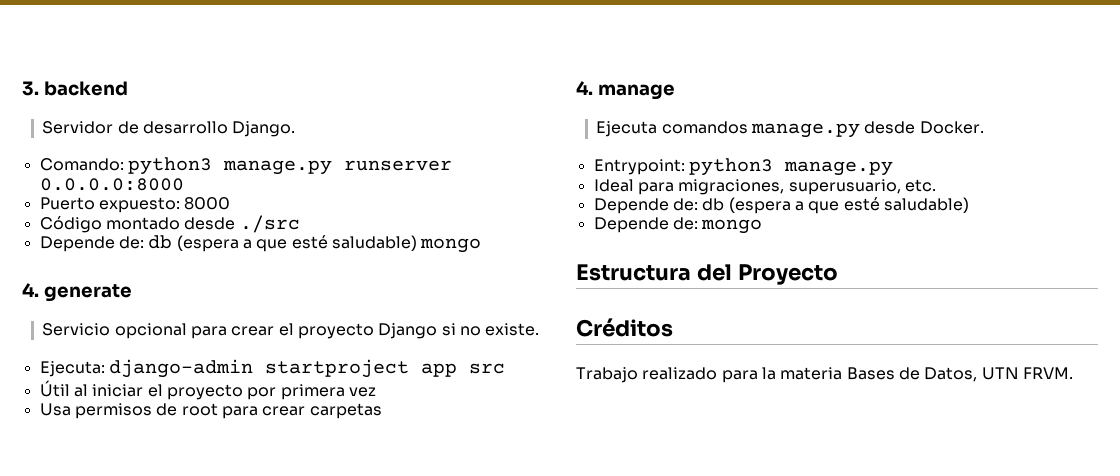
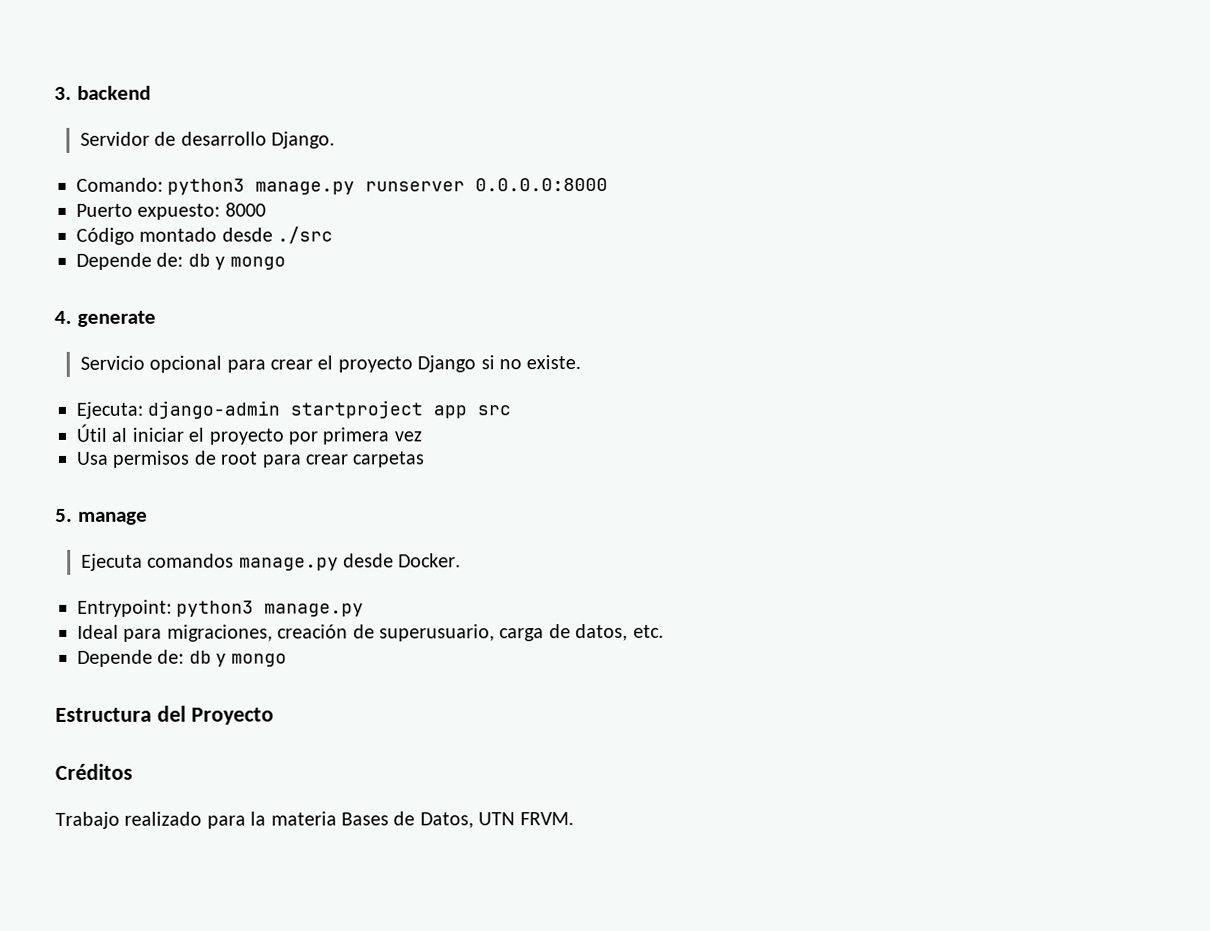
[176,235,417,252] (espera a que esté saludable) -> [215,256,226,270] y
[576,81,593,95] 4. -> [55,508,73,522] 5.
[788,179,936,195] [593,197,969,214] [593,217,698,233] superusuario, etc. // Depende de: db (espera a que esté saludable) // Depende de: -> [277,623,664,642] [77,649,227,667] creación de superusuario, carga de datos, etc. // Depende de: db y

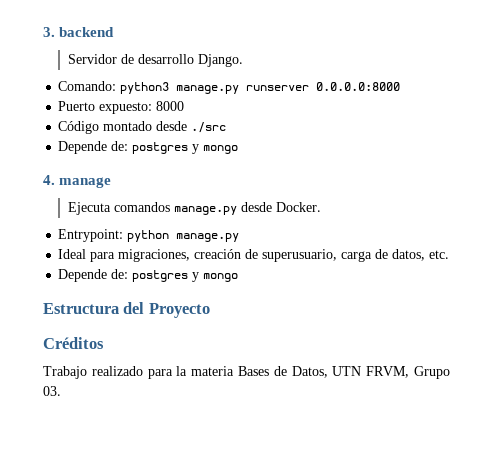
[187,253,211,267] db -> [132,142,189,154] postgres
[76,310,156,327] [79,355,582,373] [76,400,512,419] [76,423,422,445] [76,450,426,468] [55,508,73,522] generate // Servicio opcional para crear el proyecto Django si no existe. // Ejecuta: django-admin startproject app src // Útil al iniciar el proyecto por primera vez // Usa permisos de root para crear carpetas // 5. -> (55, 180) none
[176,600,255,617] python3 -> [127,230,170,242] python
[188,650,212,664] db -> [132,270,189,282] postgres
[519,812,574,826] FRVM. -> [366,366,451,379] [43,386,61,396] FRVM, Grupo 03.

